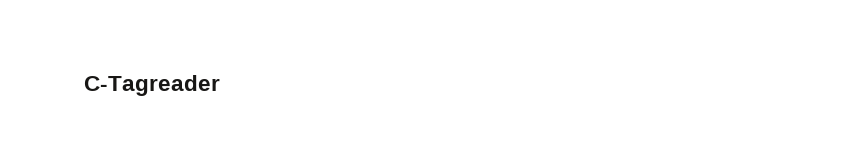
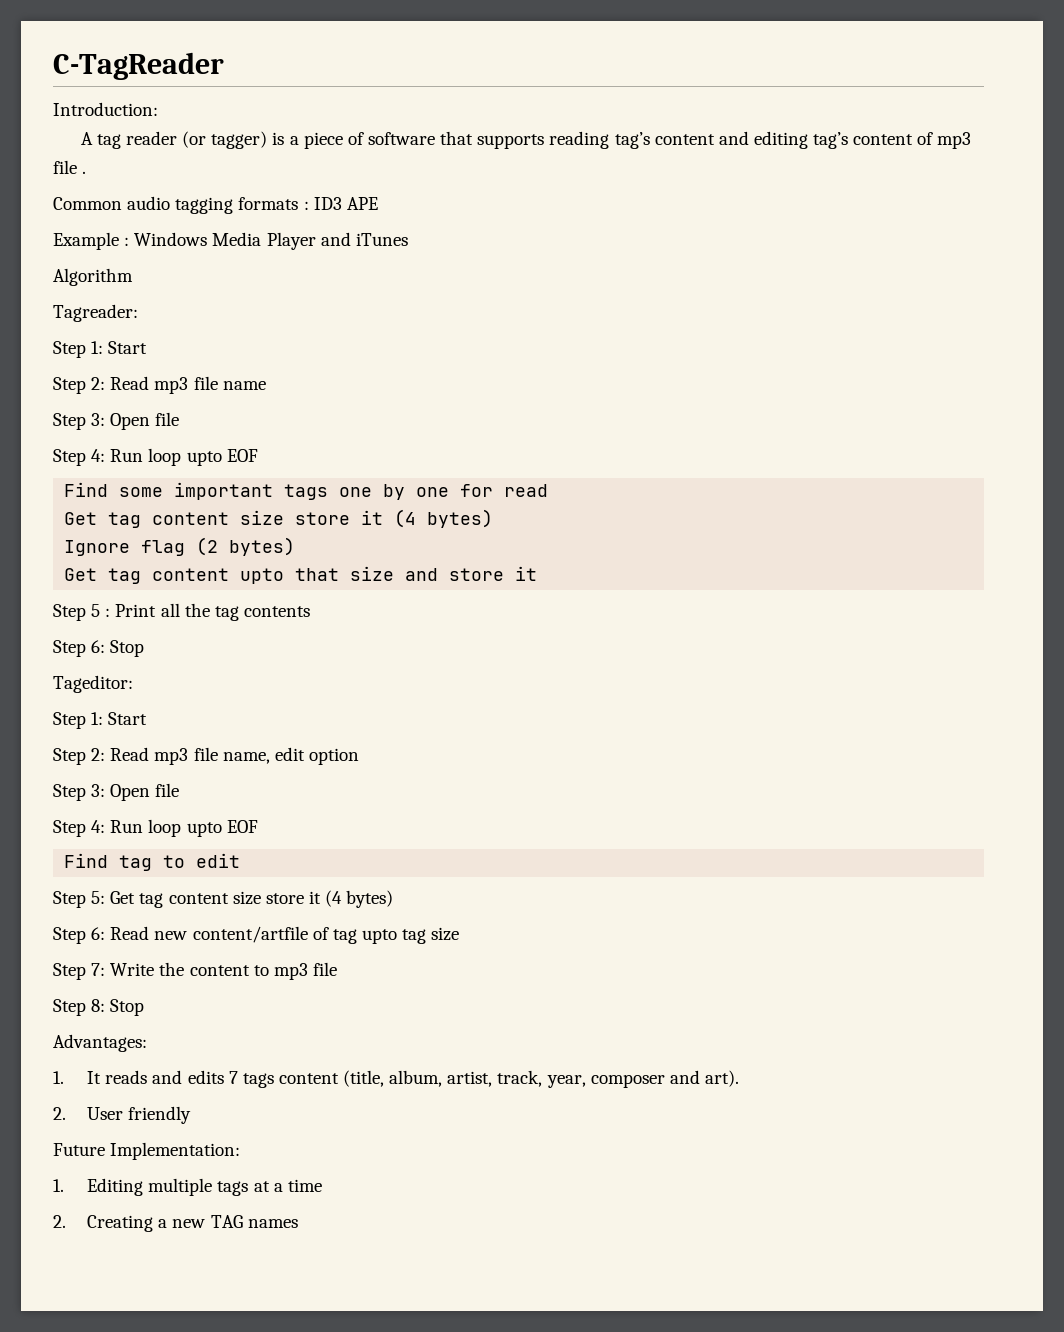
[84,75,220,96] C-Tagreader -> [53,52,224,80] [53,102,158,116] [80,131,972,149] [53,160,87,174] [53,196,378,214] [53,232,408,250] [53,268,133,286] [53,304,138,322] [53,341,148,358] [53,376,266,394] [53,412,180,430] [53,448,258,466] [64,482,549,500] [64,509,494,528] [64,537,296,556] [64,566,538,584] [53,603,310,621] [53,640,145,657] [53,675,133,693] [53,712,148,729] [53,747,359,765] [53,783,180,801] [53,819,258,837] [64,853,241,871] [53,890,394,908] [53,926,460,944] [53,962,337,980] [53,999,145,1016] [53,1034,147,1052] [53,1070,739,1088] [53,1106,192,1124] [53,1142,241,1160] [53,1178,322,1196] [53,1215,298,1232] C-TagReader // Introduction: // A tag reader (or tagger) is a piece of software that supports reading tag’s content and editing tag’s content of mp3 file . // Common audio tagging formats : ID3 APE // Example : Windows Media Player and iTunes // Algorithm // Tagreader: // Step 1: Start // Step 2: Read mp3 file name // Step 3: Open file // Step 4: Run loop upto EOF // Find some important tags one by one for read // Get tag content size store it (4 bytes) // Ignore flag (2 bytes) // Get tag content upto that size and store it // Step 5 : Print all the tag contents // Step 6: Stop // Tageditor: // Step 1: Start // Step 2: Read mp3 file name, edit option // Step 3: Open file // Step 4: Run loop upto EOF // Find tag to edit // Step 5: Get tag content size store it (4 bytes) // Step 6: Read new content/artfile of tag upto tag size // Step 7: Write the content to mp3 file // Step 8: Stop // Advantages: // 1. It reads and edits 7 tags content (title, album, artist, track, year, composer and art). // 2. User friendly // Future Implementation: // 1. Editing multiple tags at a time // 2. Creating a new TAG names

